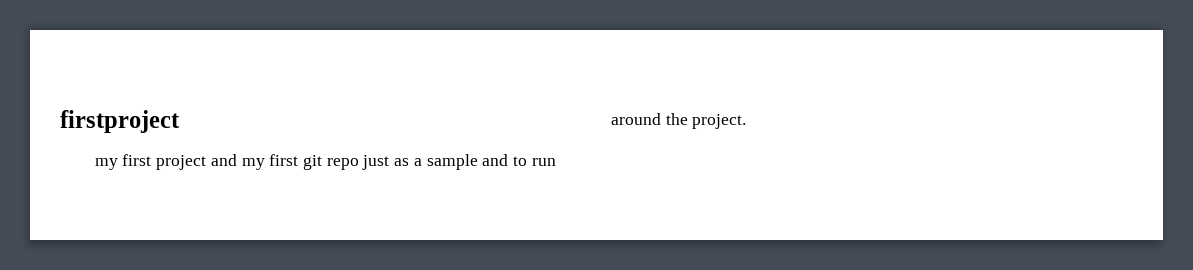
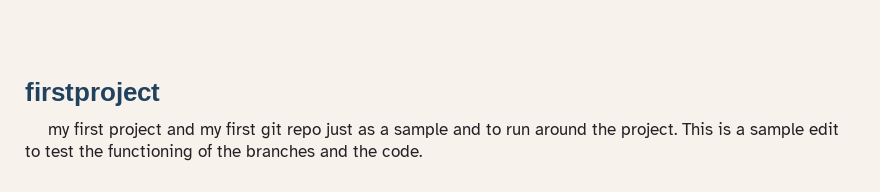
(747, 121) none -> [682,122,840,138] [25,143,422,161] This is a sample edit to test the functioning of the branches and the code.

